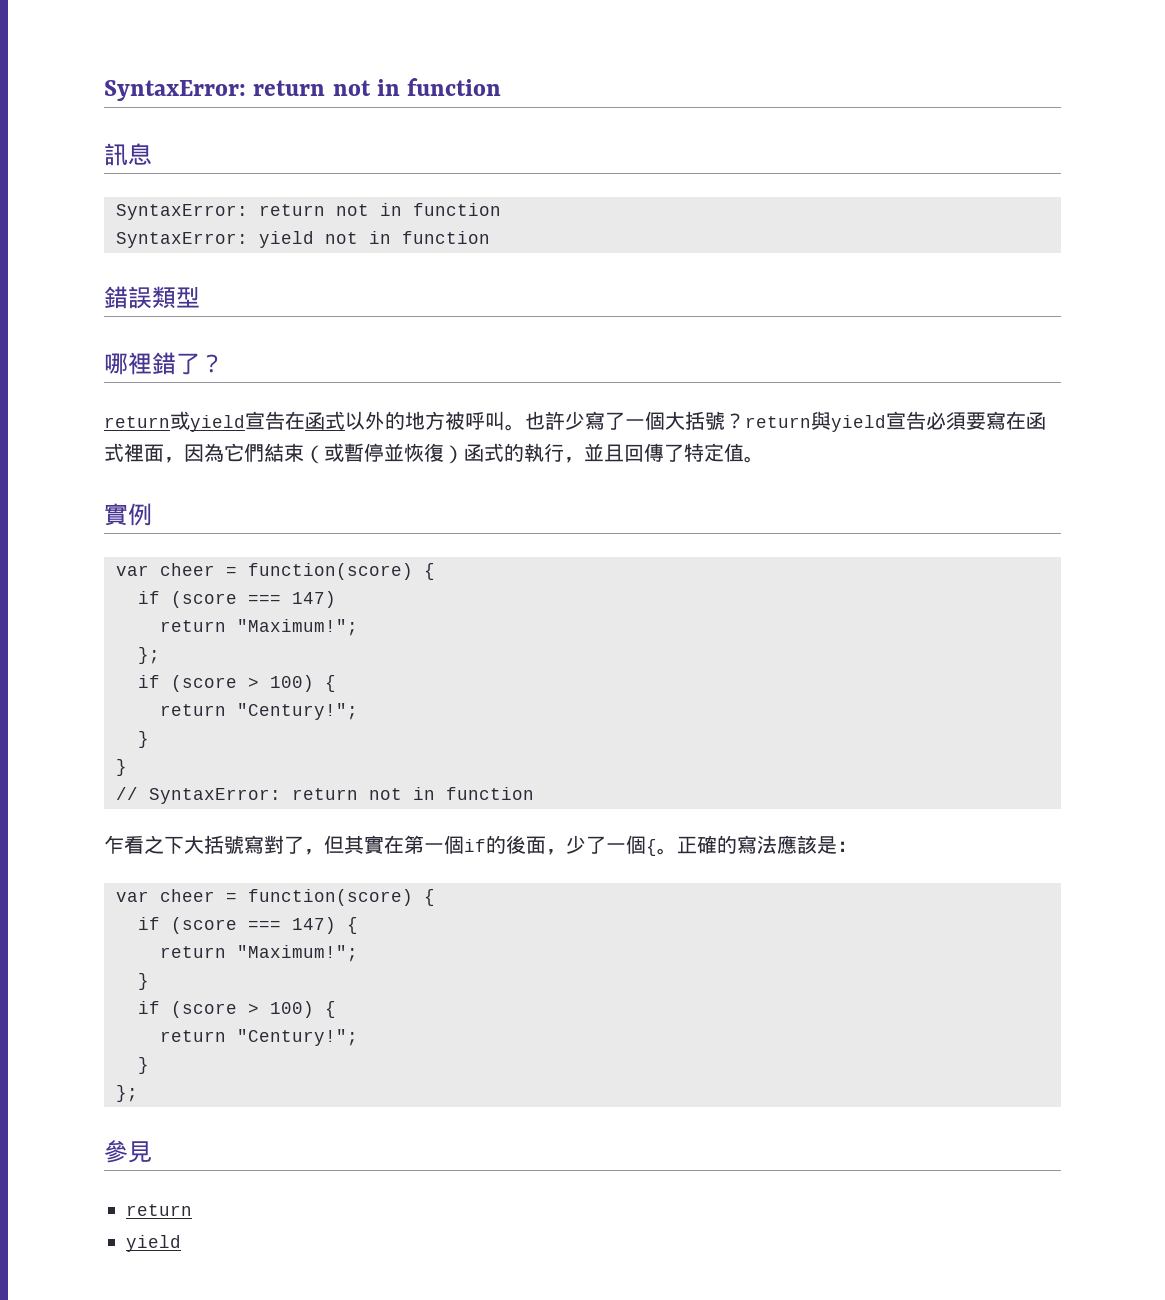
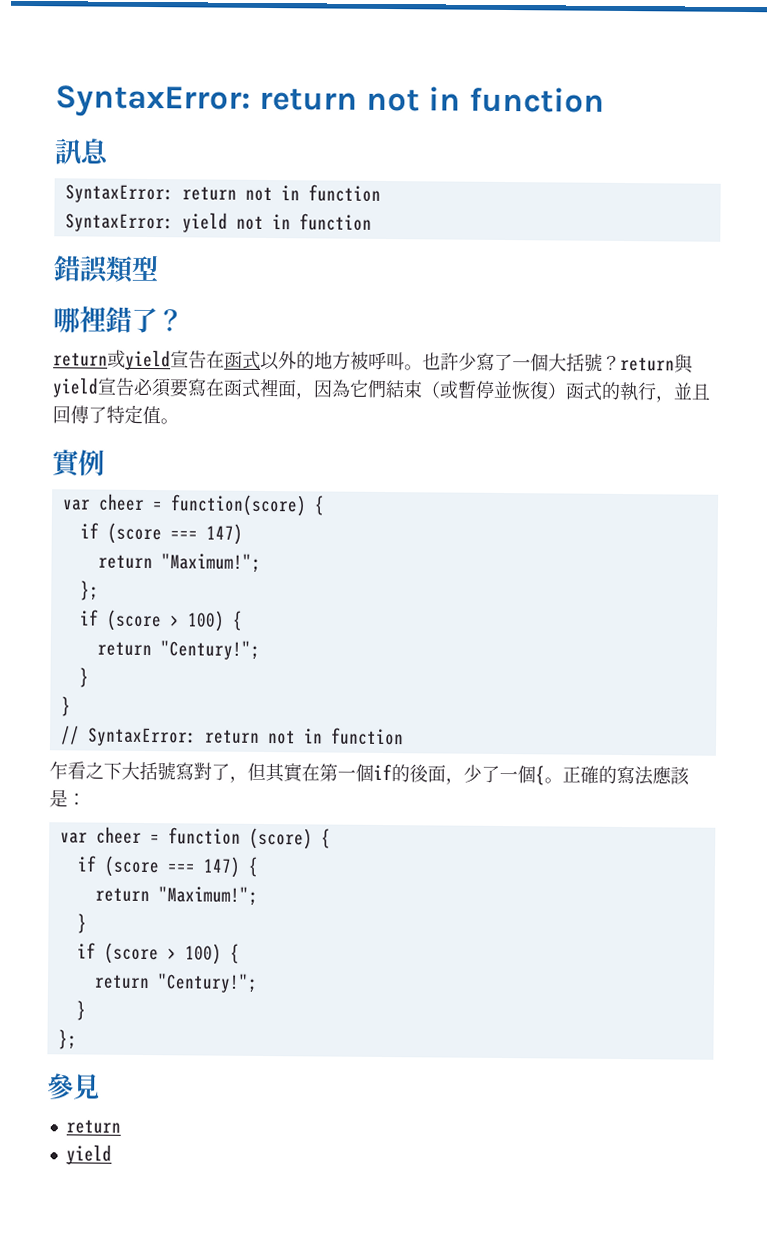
[248,889,413,906] function(score) -> [167,827,313,850] function (score)

